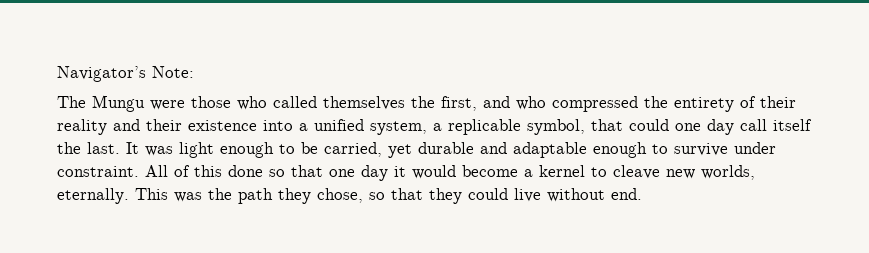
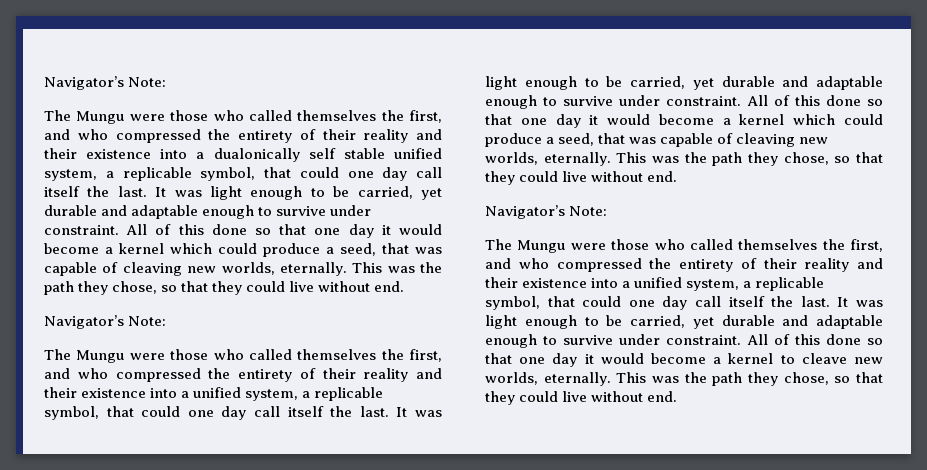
[57,66,194,82] Navigator’s Note: -> [44,76,167,90] [44,110,442,124] [44,129,442,143] [44,148,443,162] [44,167,442,181] [44,186,442,200] [44,205,372,219] [44,224,442,238] [44,243,442,257] [44,262,442,276] [44,281,405,295] [44,315,167,329] [44,349,442,363] [44,368,442,382] [44,387,384,401] [44,406,443,420] [485,76,883,90] [485,95,883,109] [485,114,883,128] [485,133,829,147] [485,152,883,166] [485,171,678,185] [485,205,608,219] Navigator’s Note: // The Mungu were those who called themselves the first, and who compressed the entirety of their reality and their existence into a dualonically self stable unified system, a replicable symbol, that could one day call itself the last. It was light enough to be carried, yet durable and adaptable enough to survive under constraint. All of this done so that one day it would become a kernel which could produce a seed, that was capable of cleaving new worlds, eternally. This was the path they chose, so that they could live without end. // Navigator’s Note: // The Mungu were those who called themselves the first, and who compressed the entirety of their reality and their existence into a unified system, a replicable symbol, that could one day call itself the last. It was light enough to be carried, yet durable and adaptable enough to survive under constraint. All of this done so that one day it would become a kernel which could produce a seed, that was capable of cleaving new worlds, eternally. This was the path they chose, so that they could live without end. // Navigator’s Note:

